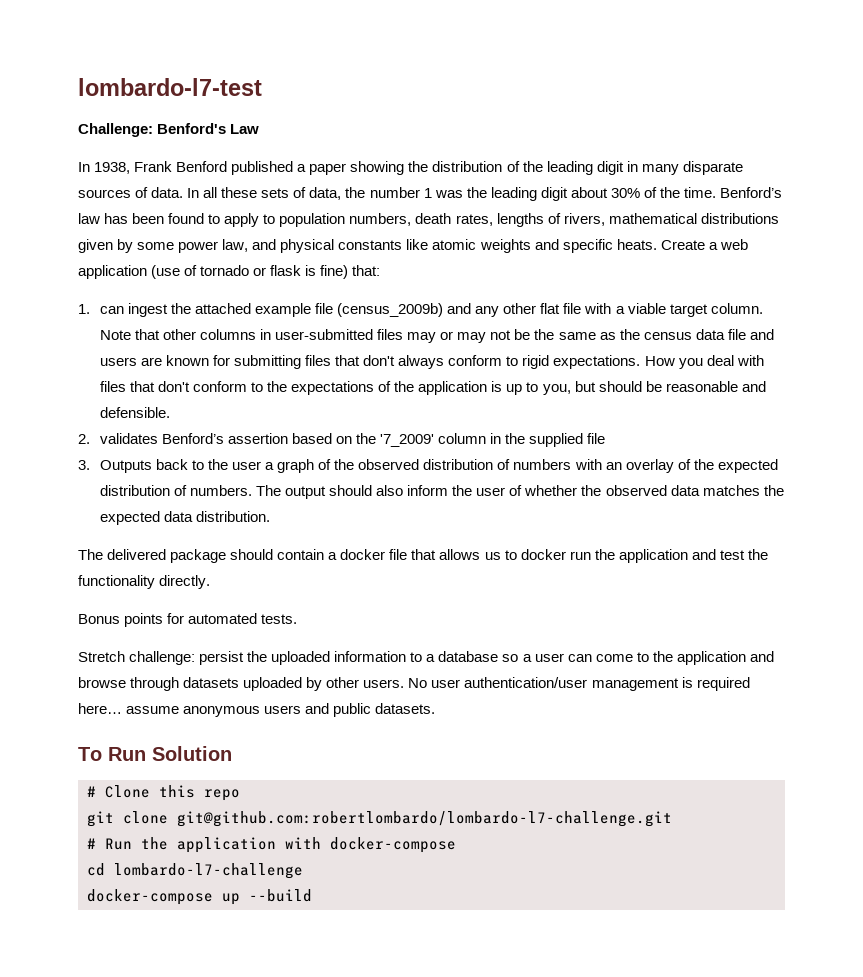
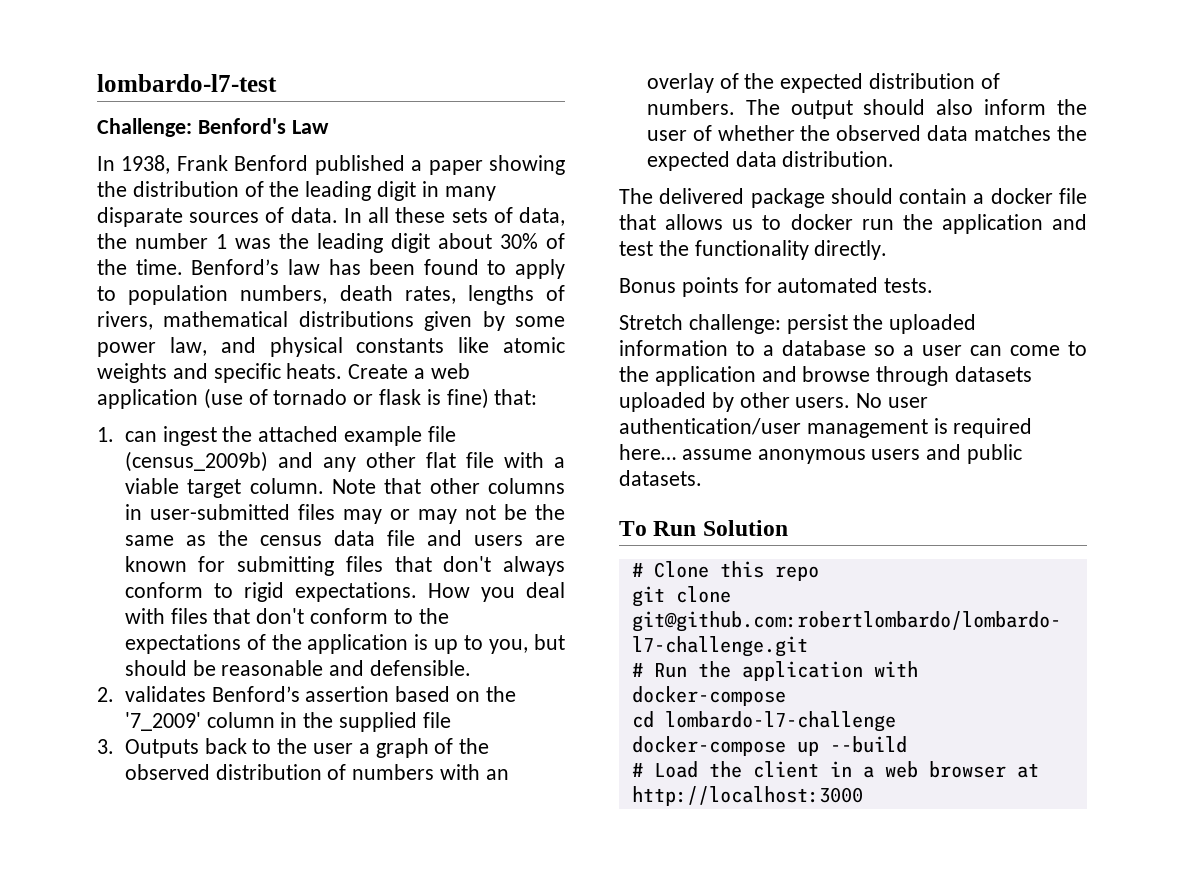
(312, 895) none -> [631,761,1039,778] [631,786,863,806] // # Load the client in a web browser at http://localhost:3000

